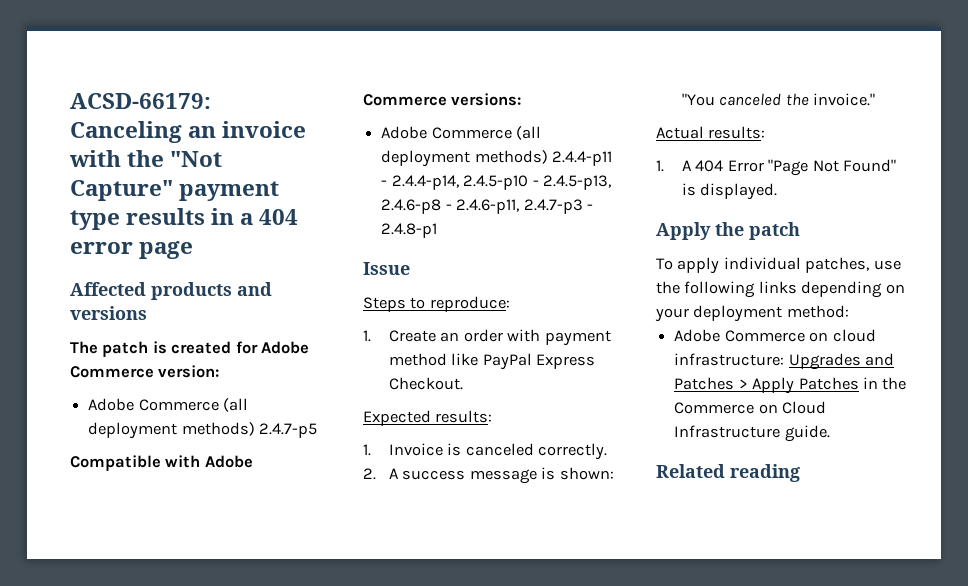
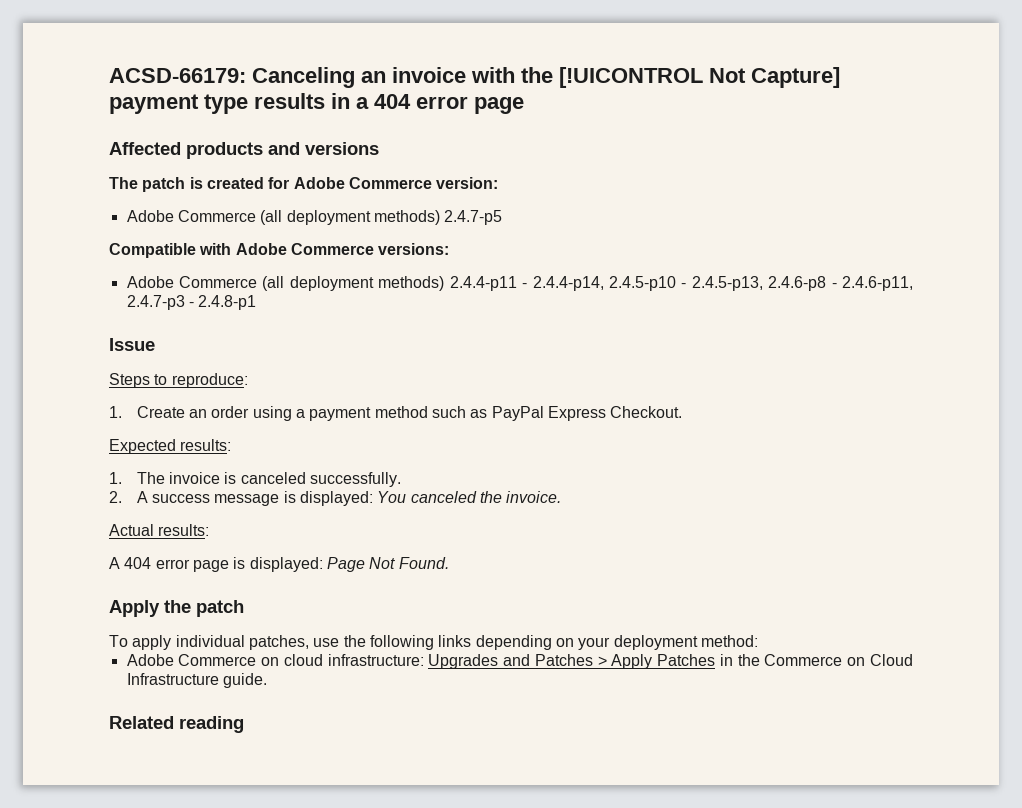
[170,151,223,167] [70,180,173,201] "Not Capture" -> [559,67,840,88] [!UICONTROL Not Capture]
[507,329,611,346] [388,353,479,366] with payment method like -> [252,406,488,421] using a payment method such as
[388,443,443,456] Invoice -> [136,472,220,484] The invoice
[538,443,608,460] correctly. -> [309,472,401,487] successfully.
[559,467,614,480] [681,93,715,106] shown: "You -> [299,491,407,506] displayed: You
[813,93,876,106] invoice." -> [506,491,562,503] invoice.
[656,160,664,172] 1. -> (210, 530) none
[727,159,897,176] [681,183,778,200] Error "Page Not Found" is displayed. -> [155,557,449,572] error page is displayed: Page Not Found.

